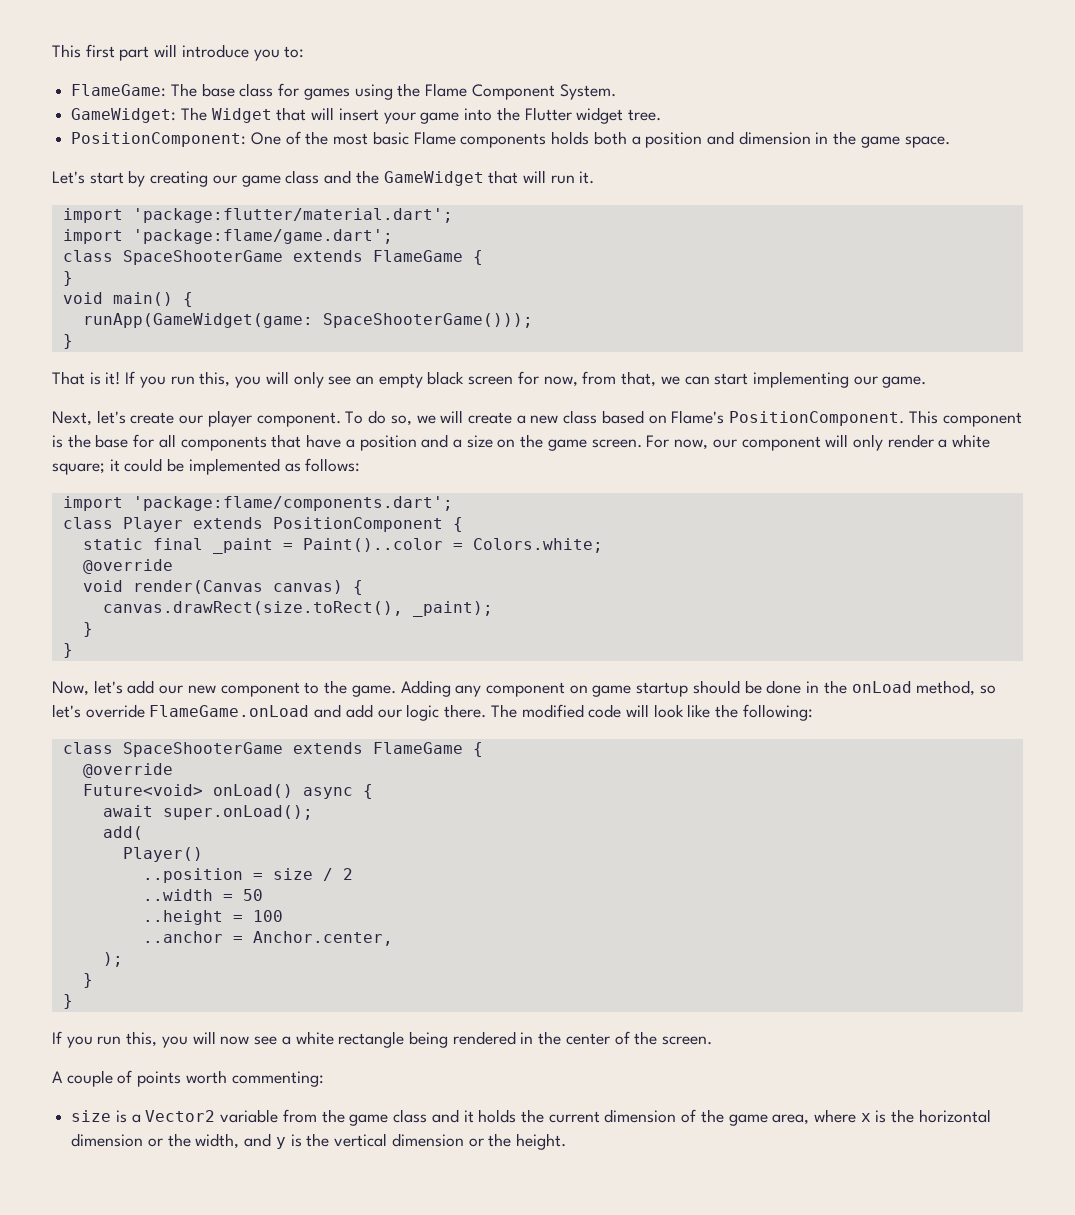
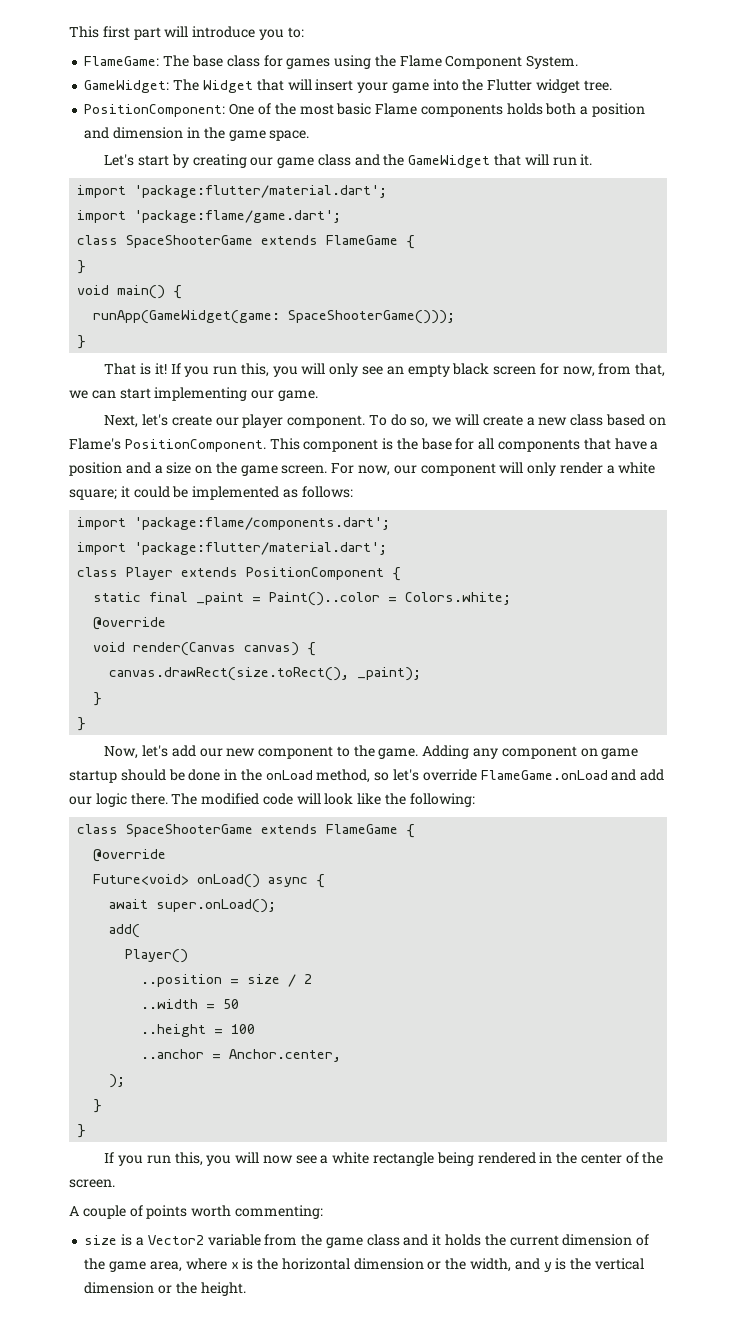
(453, 503) none -> [77,542,388,555] // import 'package:flutter/material.dart';

